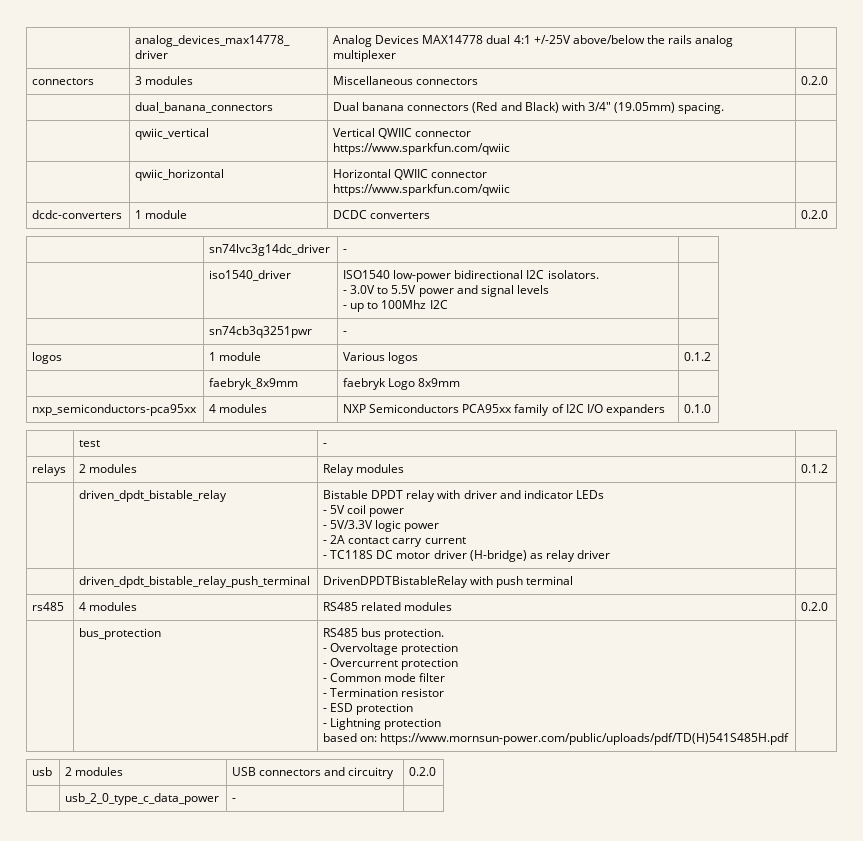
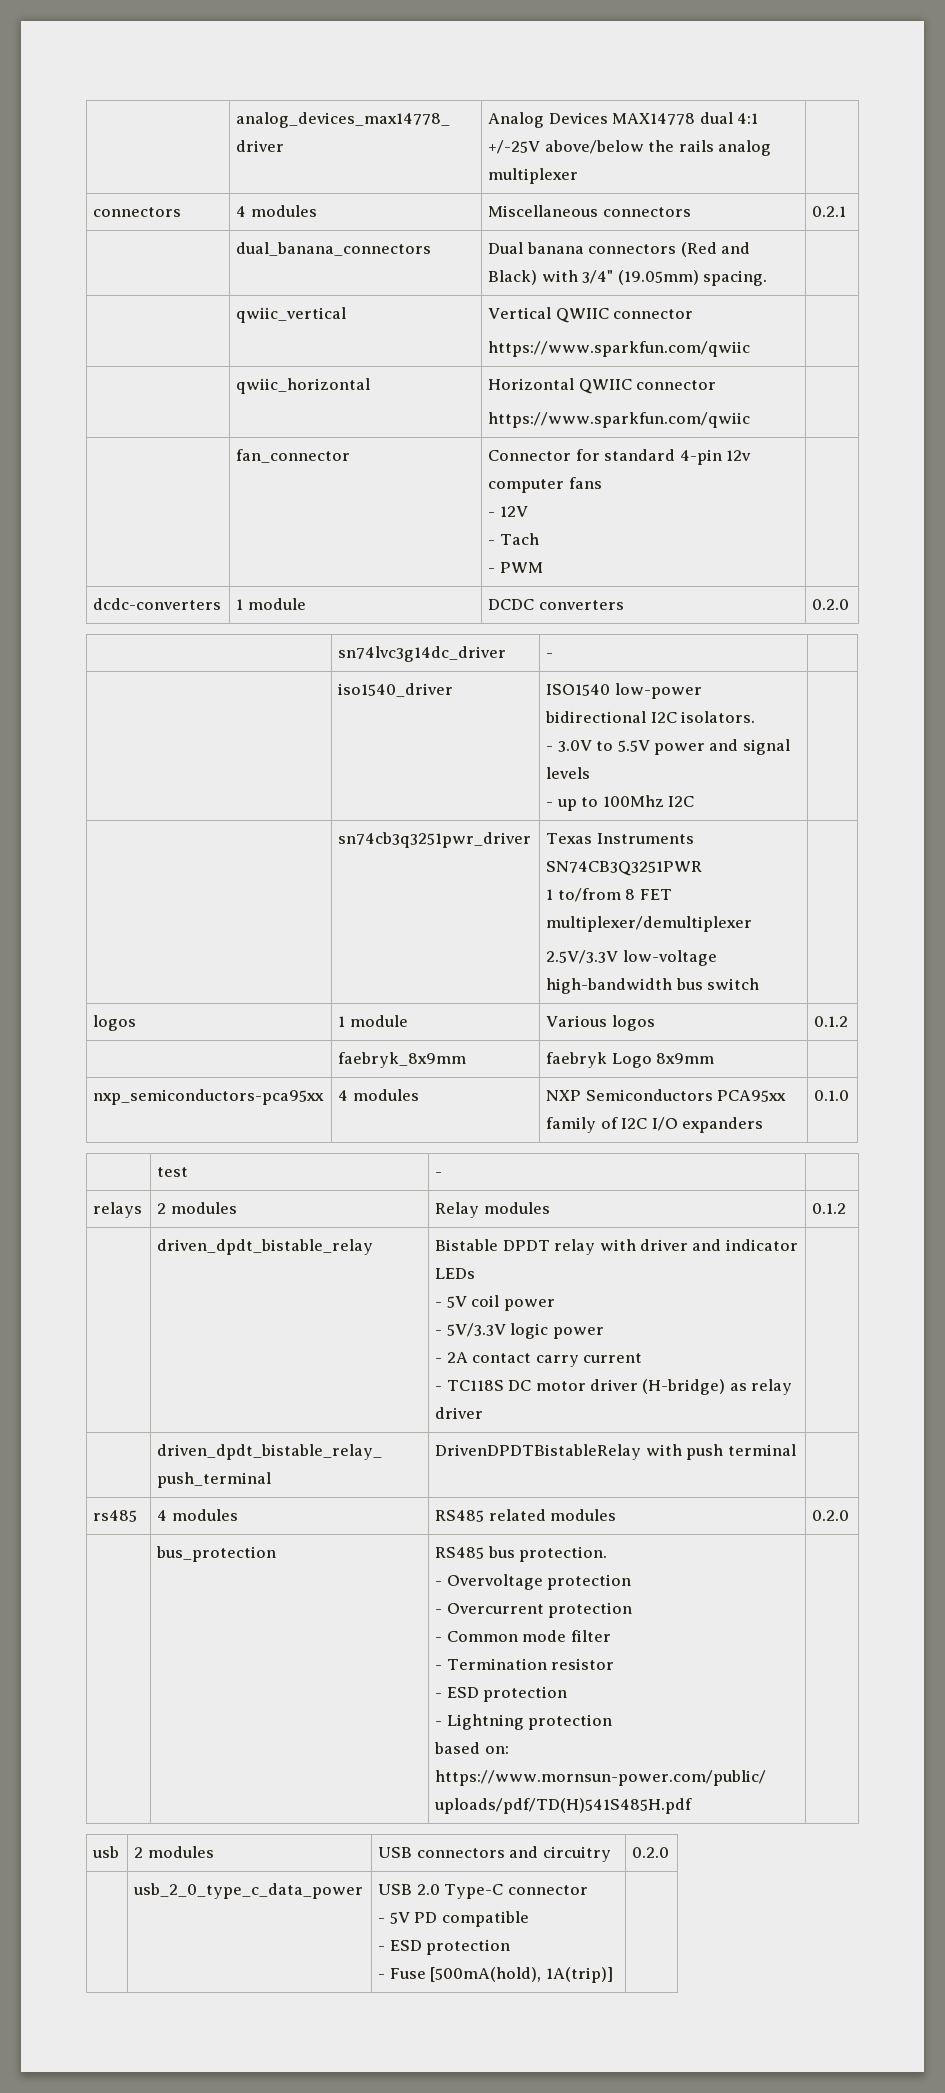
[135,76,143,85] 3 -> [236,206,247,217] 4
[801,76,829,85] 0.2.0 -> [812,206,847,217] 0.2.1
(511, 190) none -> [236,449,351,463] [488,449,751,465] [488,477,602,493] [488,506,528,517] [488,533,539,545] [488,562,543,573] // | fan_connector | Connector for standard 4-pin 12v computer fans // - 12V // - Tach // - PWM |
[209,326,313,338] [343,331,348,335] sn74cb3q3251pwr | - -> [338,832,532,848] [546,833,694,844] [546,861,703,876] [546,888,672,902] [546,916,753,932] [546,950,717,966] [546,978,760,994] sn74cb3q3251pwr_driver | Texas Instruments SN74CB3Q3251PWR // 1 to/from 8 FET multiplexer/demultiplexer // 2.5V/3.3V low-voltage high-bandwidth bus switch
[232,798,237,802] - -> [378,1884,588,1899] [378,1911,529,1927] [378,1939,511,1955] [378,1967,613,1983] USB 2.0 Type-C connector // - 5V PD compatible // - ESD protection // - Fuse [500mA(hold), 1A(trip)]

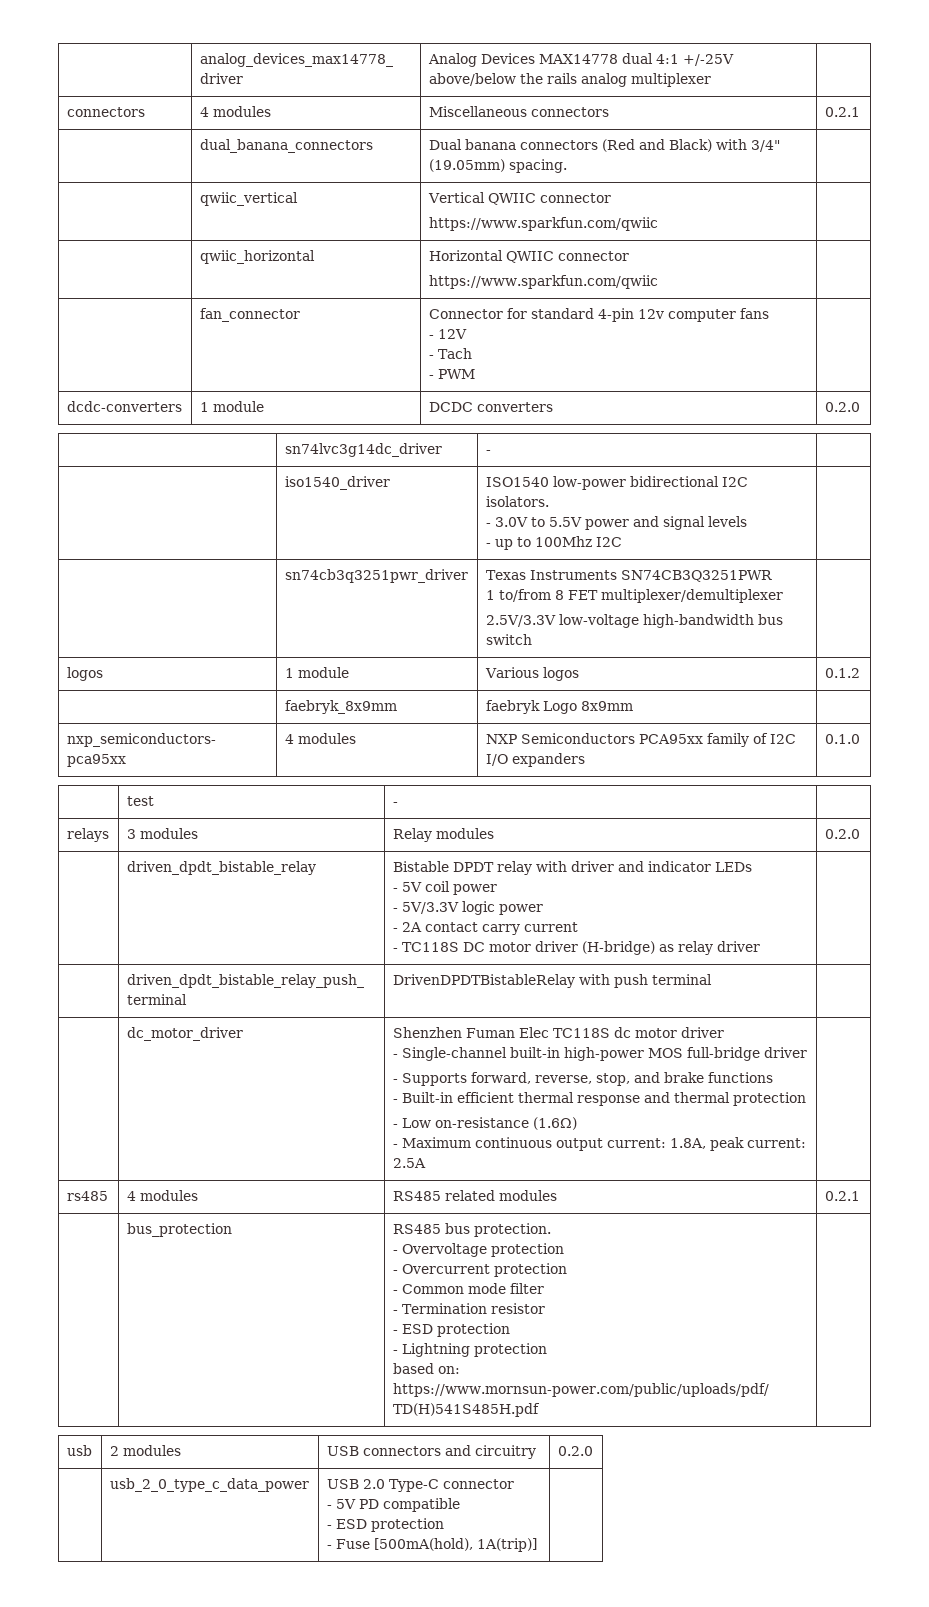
[157,1203,167,1214] 2 -> [126,829,136,839] 3
[812,1203,847,1214] 0.1.2 -> [824,829,860,839] 0.2.0
(796, 1450) none -> [126,1027,243,1041] [392,1027,724,1038] [392,1047,807,1061] [392,1072,773,1086] [392,1092,806,1106] [392,1117,577,1130] [392,1137,806,1151] [392,1158,426,1168] // | dc_motor_driver | Shenzhen Fuman Elec TC118S dc motor driver // - Single-channel built-in high-power MOS full-bridge driver // - Supports forward, reverse, stop, and brake functions // - Built-in efficient thermal response and thermal protection // - Low on-resistance (1.6Ω) // - Maximum continuous output current: 1.8A, peak current: 2.5A |
[812,1510,850,1521] 0.2.0 -> [824,1191,860,1201] 0.2.1

